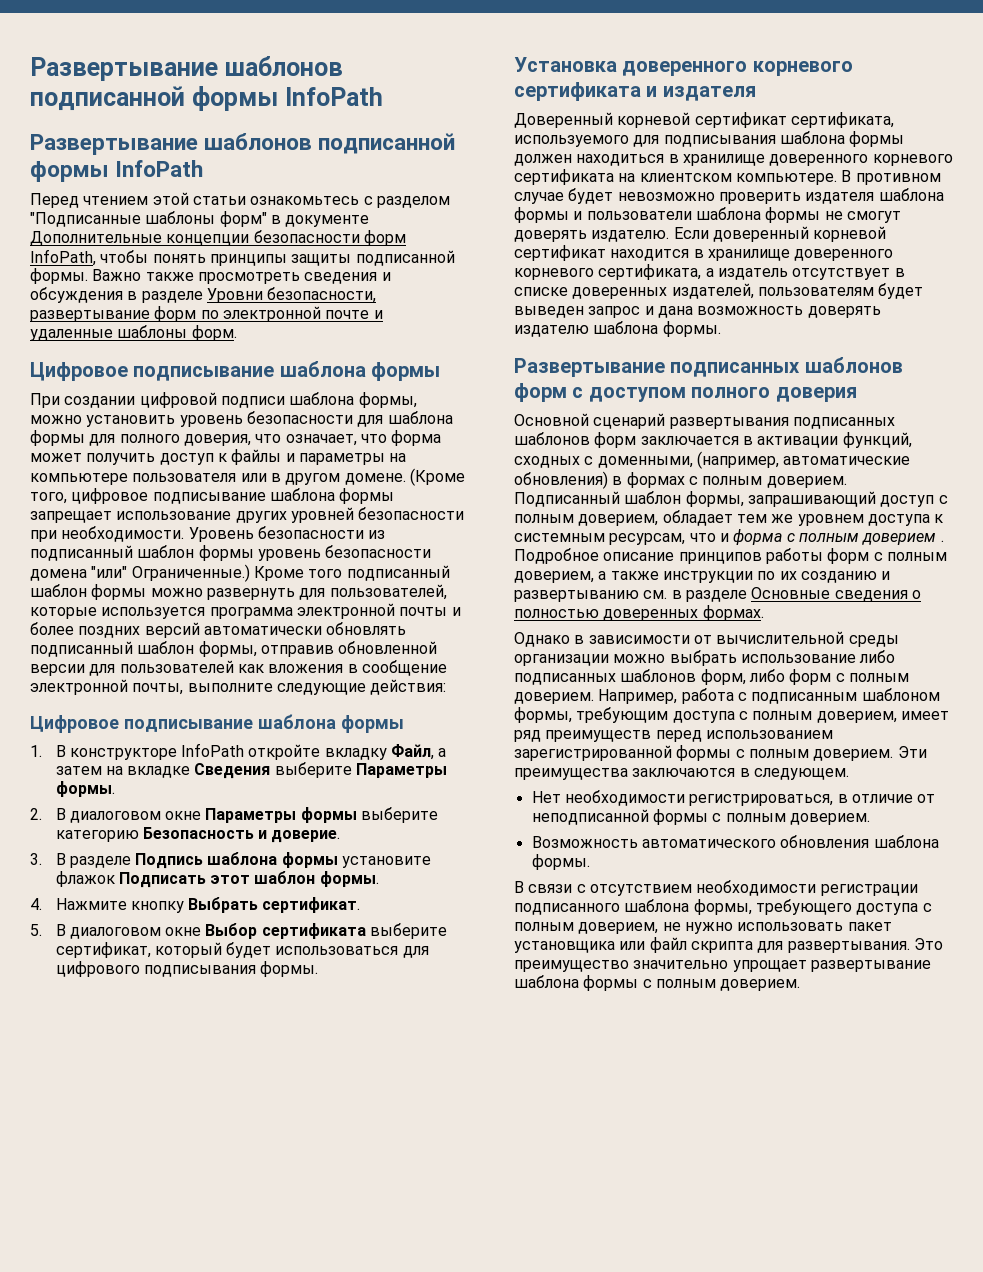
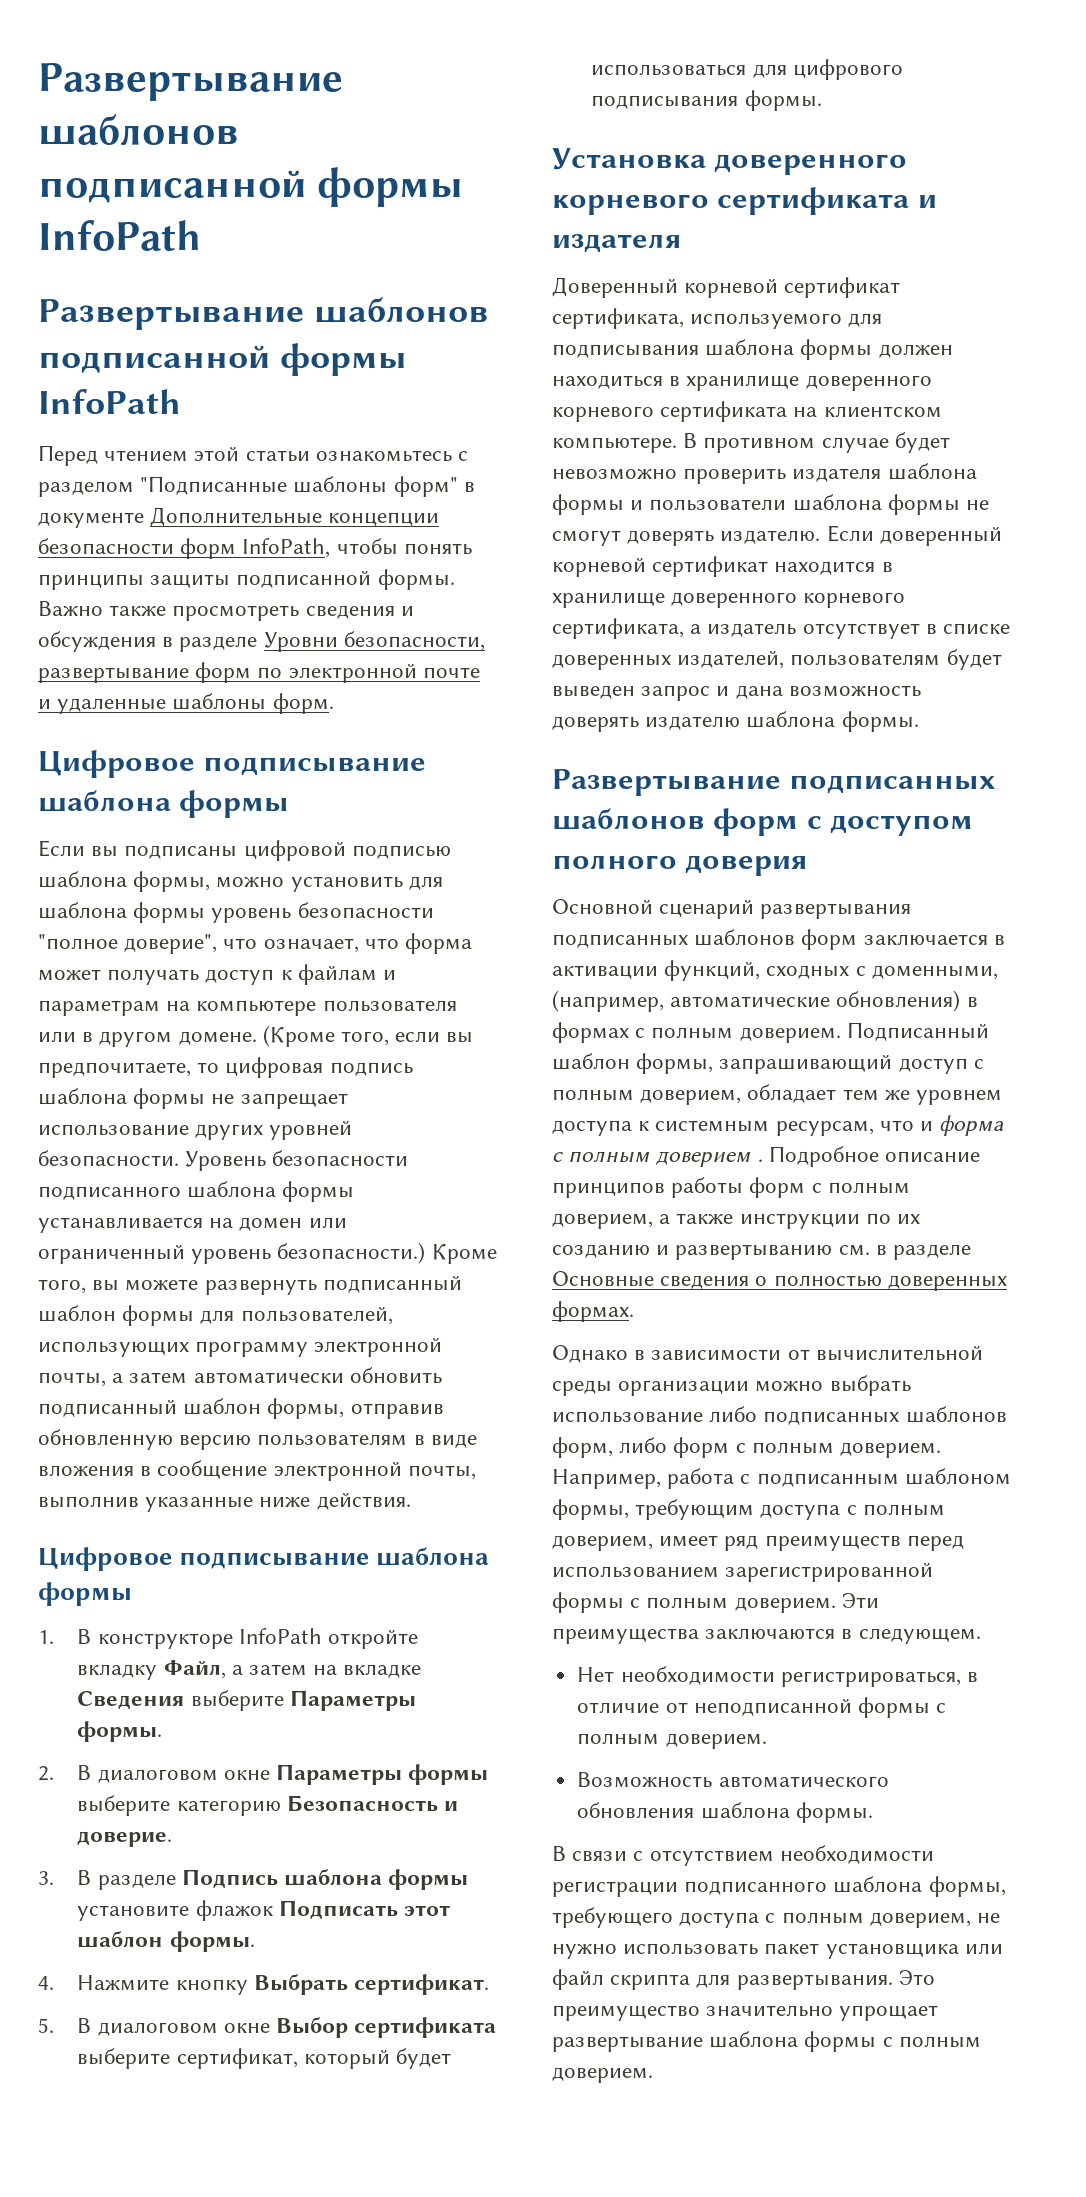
[30,392,285,408] При создании цифровой подписи -> [38,840,451,861] Если вы подписаны цифровой подписью
[179,411,353,427] уровень безопасности -> (403, 884) none
[89,434,251,446] для полного доверия, -> [211,902,434,923] [38,934,218,954] уровень безопасности "полное доверие",
[86,453,156,465] получить -> [107,969,200,985] получать
[231,449,385,465] файлы и параметры -> [297,964,397,985] [38,1000,160,1016] файлам и параметрам
[71,488,395,504] цифровое подписывание шаблона формы -> [395,1031,474,1043] [38,1057,413,1078] [38,1088,235,1109] если вы предпочитаете, то цифровая подпись шаблона формы не
[358,507,465,520] [30,526,386,542] [30,545,432,561] [30,564,450,582] [30,584,447,600] [30,603,461,619] [30,622,407,638] [30,641,438,657] [30,660,264,676] безопасности при необходимости. Уровень безопасности из подписанный шаблон формы уровень безопасности домена "или" Ограниченные.) Кроме того подписанный шаблон формы можно развернуть для пользователей, которые используется программа электронной почты и более поздних версий автоматически обновлять подписанный шаблон формы, отправив обновленной версии для пользователей как -> [38,1150,409,1171] [38,1181,355,1202] [38,1217,347,1233] [38,1242,497,1264] [38,1275,462,1295] [38,1305,393,1326] [38,1337,443,1357] [38,1367,442,1387] [38,1398,444,1419] [38,1429,477,1450] безопасности. Уровень безопасности подписанного шаблона формы устанавливается на домен или ограниченный уровень безопасности.) Кроме того, вы можете развернуть подписанный шаблон формы для пользователей, использующих программу электронной почты, а затем автоматически обновить подписанный шаблон формы, отправив обновленную версию пользователям в виде
[187,679,447,695] выполните следующие действия: -> [38,1492,411,1512] выполнив указанные ниже действия.

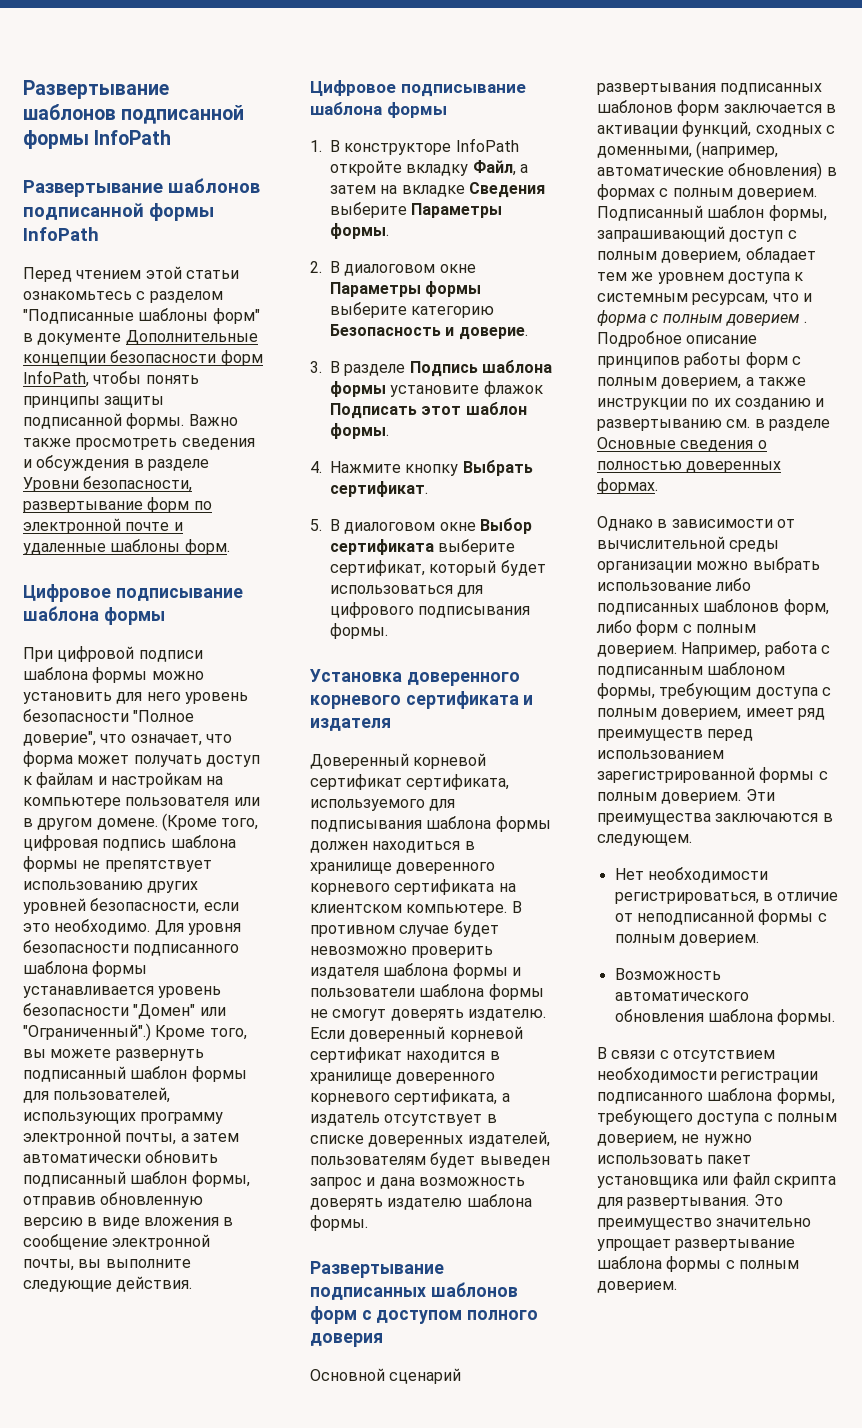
[38,840,451,861] [38,871,211,892] Если вы подписаны цифровой подписью шаблона формы, -> [23,646,203,662] [23,667,148,683] При цифровой подписи шаблона формы
[38,902,434,923] [38,934,118,949] шаблона формы уровень безопасности "полное -> [146,692,248,704] [23,709,195,722] него уровень безопасности "Полное
[38,1000,160,1016] параметрам -> [110,772,202,788] настройкам
[395,1031,474,1043] [38,1062,220,1078] если вы предпочитаете, то -> (259, 824) none
[240,1093,348,1109] [38,1120,353,1140] [38,1150,267,1171] запрещает использование других уровней безопасности. Уровень -> [104,860,212,872] [23,881,199,893] [23,898,239,914] [23,919,241,935] препятствует использованию других уровней безопасности, если это необходимо. Для уровня
[209,1217,347,1231] [38,1242,426,1264] на домен или ограниченный уровень безопасности.) -> [158,986,222,998] [23,1003,226,1019] [23,1023,151,1041] уровень безопасности "Домен" или "Ограниченный".)
[257,1434,408,1446] пользователям -> (83, 1223) none
[38,1496,311,1512] выполнив указанные ниже -> [78,1259,191,1268] [23,1280,112,1292] вы выполните следующие

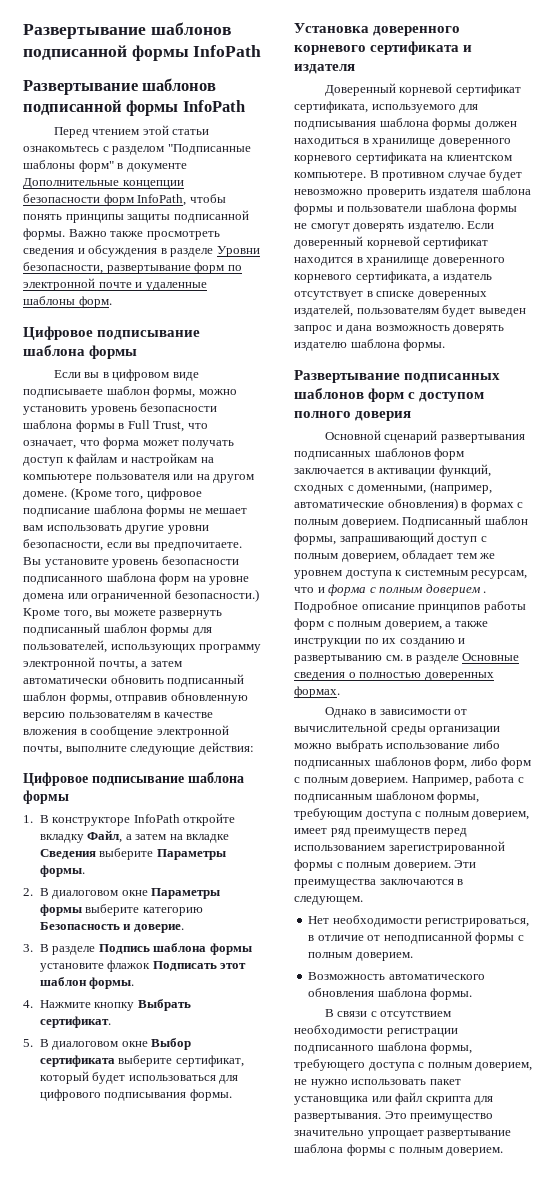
[23,646,203,662] [23,667,204,683] [23,692,248,704] [23,709,195,722] [23,731,96,746] При цифровой подписи шаблона формы можно установить для него уровень безопасности "Полное доверие", -> [53,369,199,381] [23,386,237,398] [23,403,218,415] [23,420,185,432] Если вы в цифровом виде подписываете шаблон формы, можно установить уровень безопасности шаблона формы в Full Trust,
[23,818,33,827] в -> [196,474,210,480] на
[23,835,236,851] [23,856,212,872] [23,881,199,893] [23,898,239,914] [23,919,241,935] [23,940,240,956] [23,961,148,977] [23,986,222,998] [23,1003,226,1019] [23,1023,151,1041] цифровая подпись шаблона формы не препятствует использованию других уровней безопасности, если это необходимо. Для уровня безопасности подписанного шаблона формы устанавливается уровень безопасности "Домен" или "Ограниченный".) -> [146,488,202,500] [23,505,248,517] [23,525,209,534] [23,539,242,551] [23,556,239,568] [23,573,250,585] [23,589,259,602] цифровое подписание шаблона формы не мешает вам использовать другие уровни безопасности, если вы предпочитаете. Вы установите уровень безопасности подписанного шаблона форм на уровне домена или ограниченной безопасности.)
[87,1217,140,1229] в виде -> [68,712,213,718] пользователям в качестве
[78,1259,102,1268] вы -> (62, 750) none
[116,1276,193,1292] действия. -> [198,742,254,755] действия:

